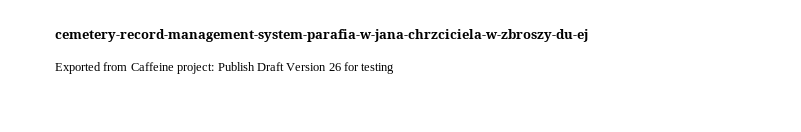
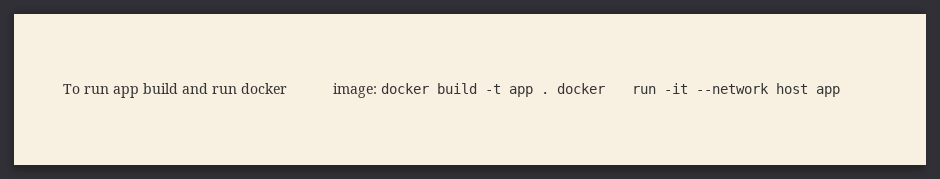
[55,29,588,42] [55,62,395,74] cemetery-record-management-system-parafia-w-jana-chrzciciela-w-zbroszy-du-ej // Exported from Caffeine project: Publish Draft Version 26 for testing -> [62,83,840,98] To run app build and run docker image: docker build -t app . docker run -it --network host app

